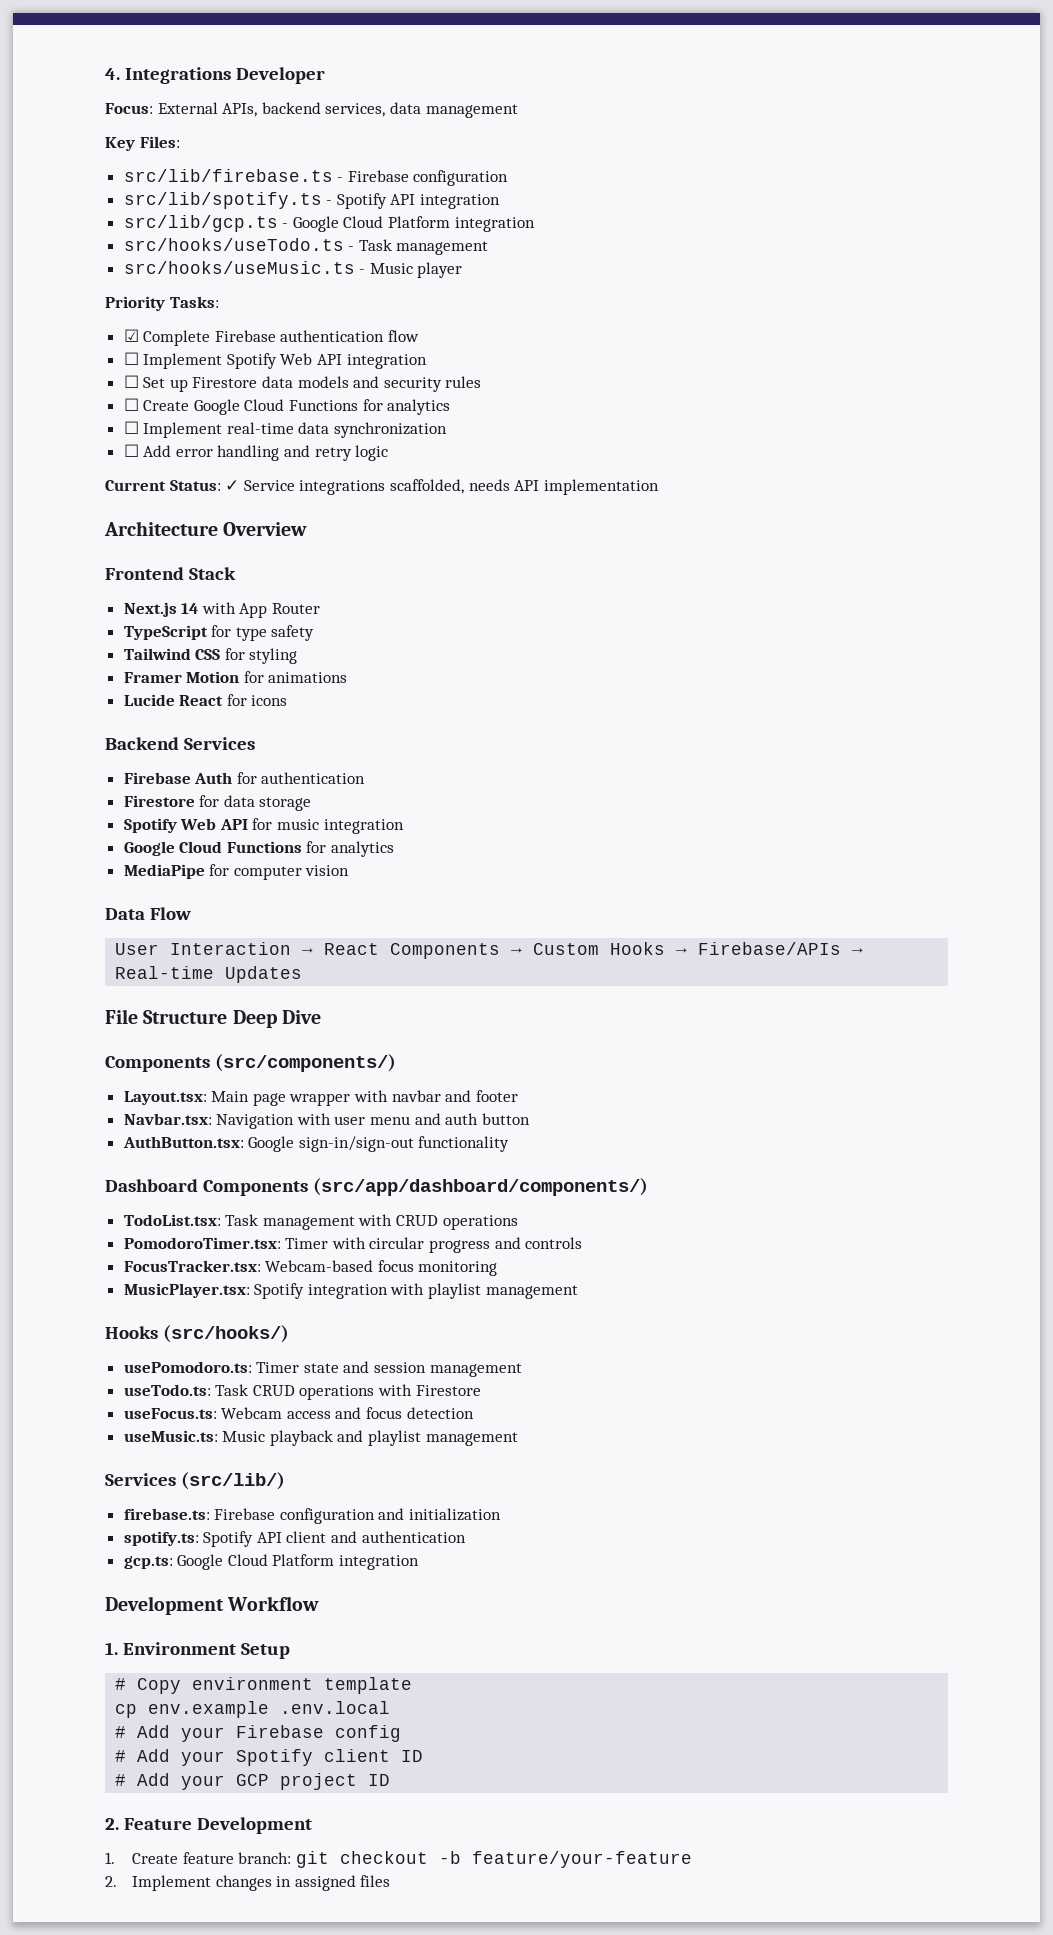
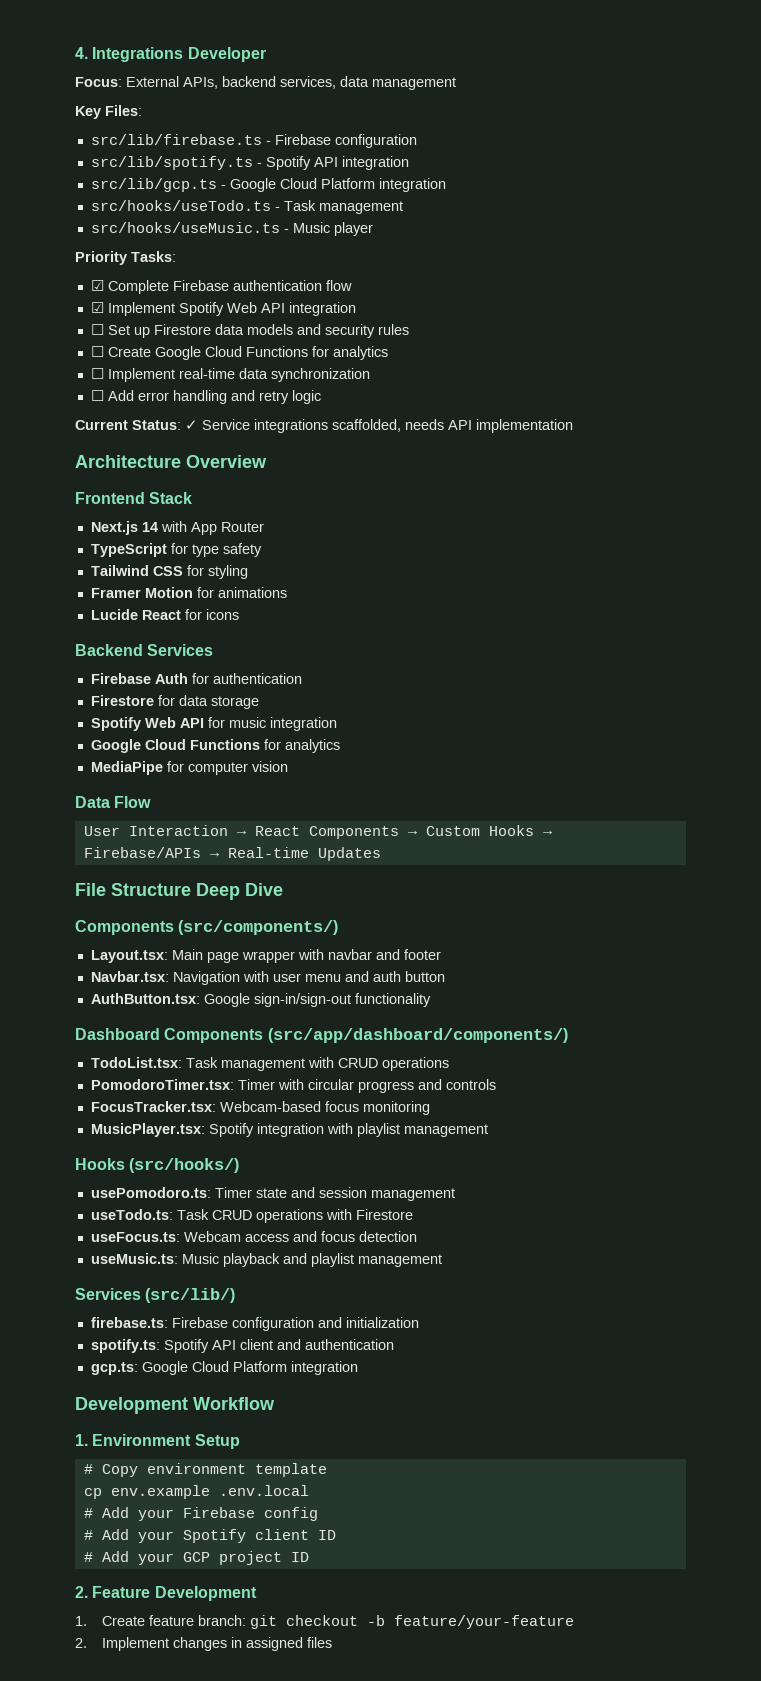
[123,352,139,365] ☐ -> [90,302,104,313] ☑

